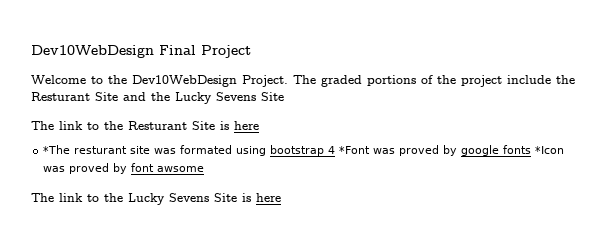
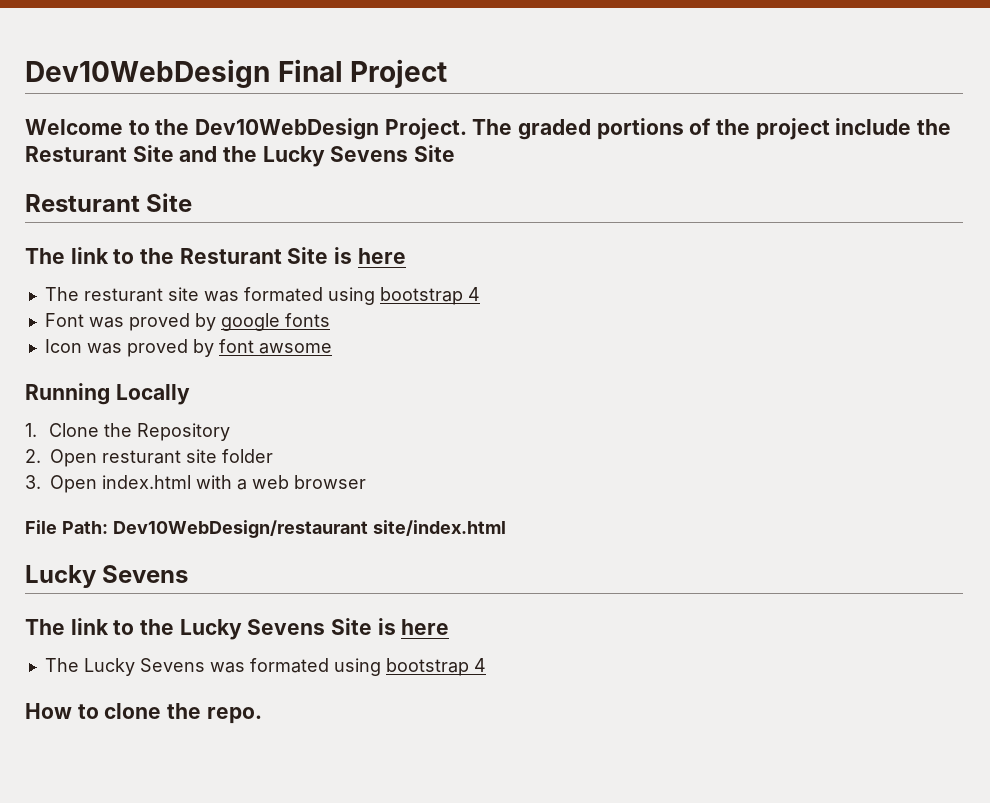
(284, 96) none -> [25,193,193,212] // Resturant Site
[43,145,71,154] *The -> [44,287,79,301] The
[339,146,371,154] *Font -> [44,313,84,327] // Font
[535,146,565,154] *Icon -> [44,339,82,353] // Icon
(205, 169) none -> [25,383,190,405] [25,423,230,441] [25,449,273,467] [25,475,366,493] [25,520,506,538] [25,565,189,588] // Running Locally // 1. Clone the Repository // 2. Open resturant site folder // 3. Open index.html with a web browser // File Path: Dev10WebDesign/restaurant site/index.html // Lucky Sevens
(281, 197) none -> [44,658,486,676] [25,703,262,724] // The Lucky Sevens was formated using bootstrap 4 // How to clone the repo.

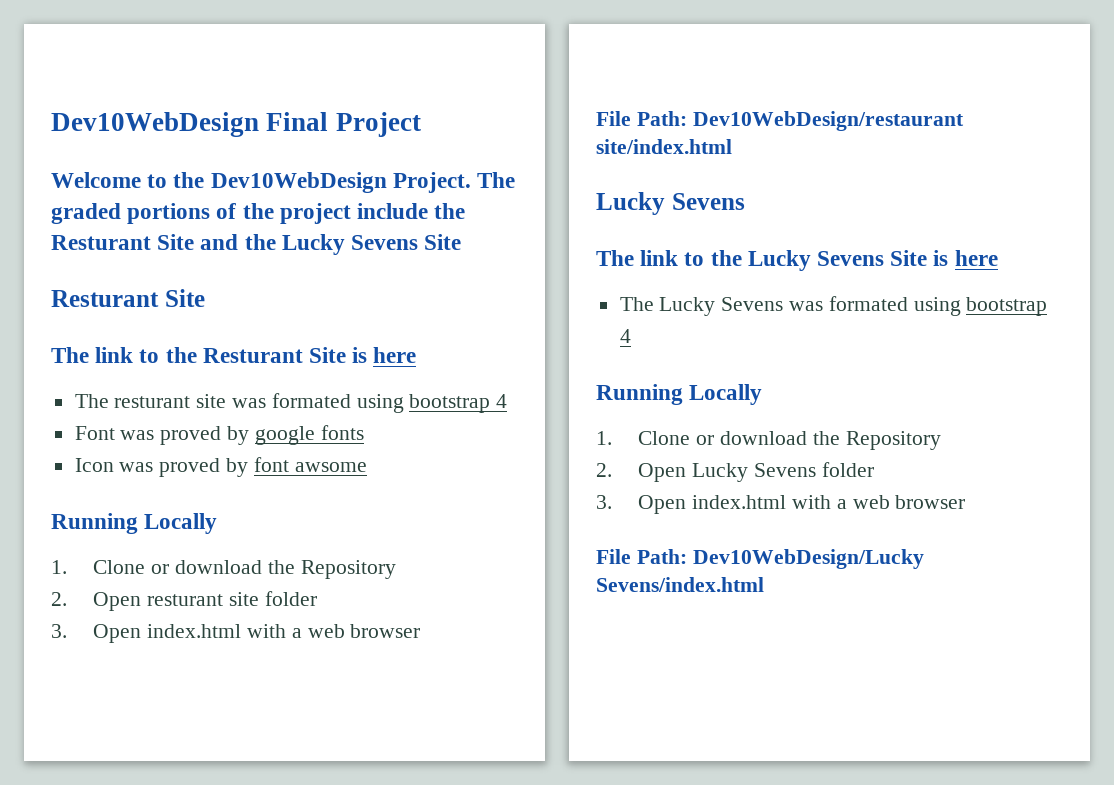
(99, 430) none -> [151,560,262,574] or download
[25,703,262,724] How to clone the repo. -> [596,384,763,405] [596,431,941,450] [596,462,874,482] [596,495,966,514] [596,549,924,569] [596,577,764,592] Running Locally // 1. Clone or download the Repository // 2. Open Lucky Sevens folder // 3. Open index.html with a web browser // File Path: Dev10WebDesign/Lucky Sevens/index.html

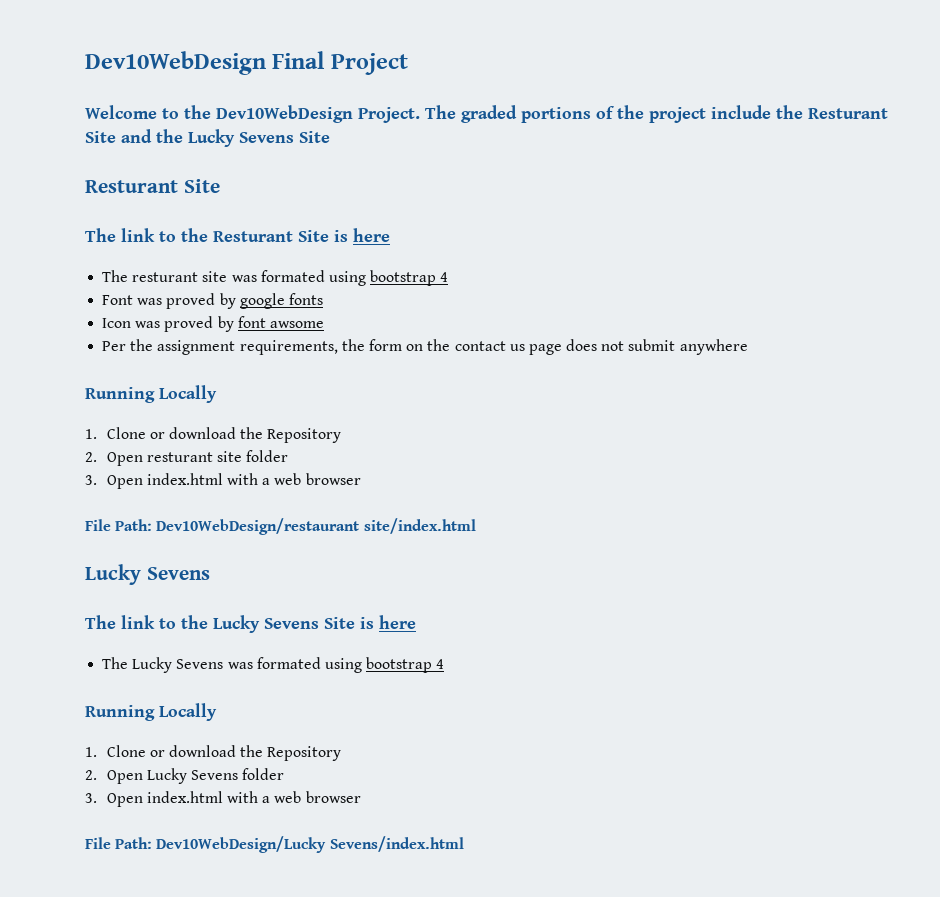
(367, 467) none -> [102,339,748,355] // Per the assignment requirements, the form on the contact us page does not submit anywhere

